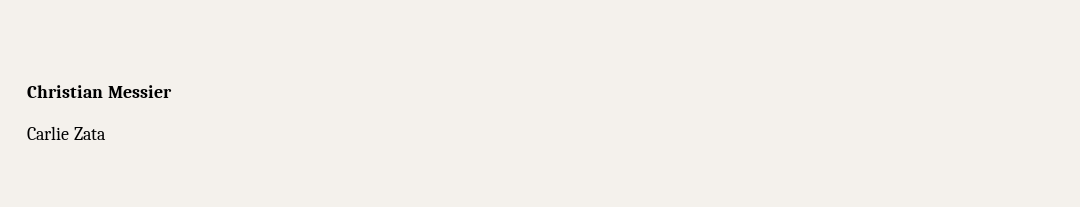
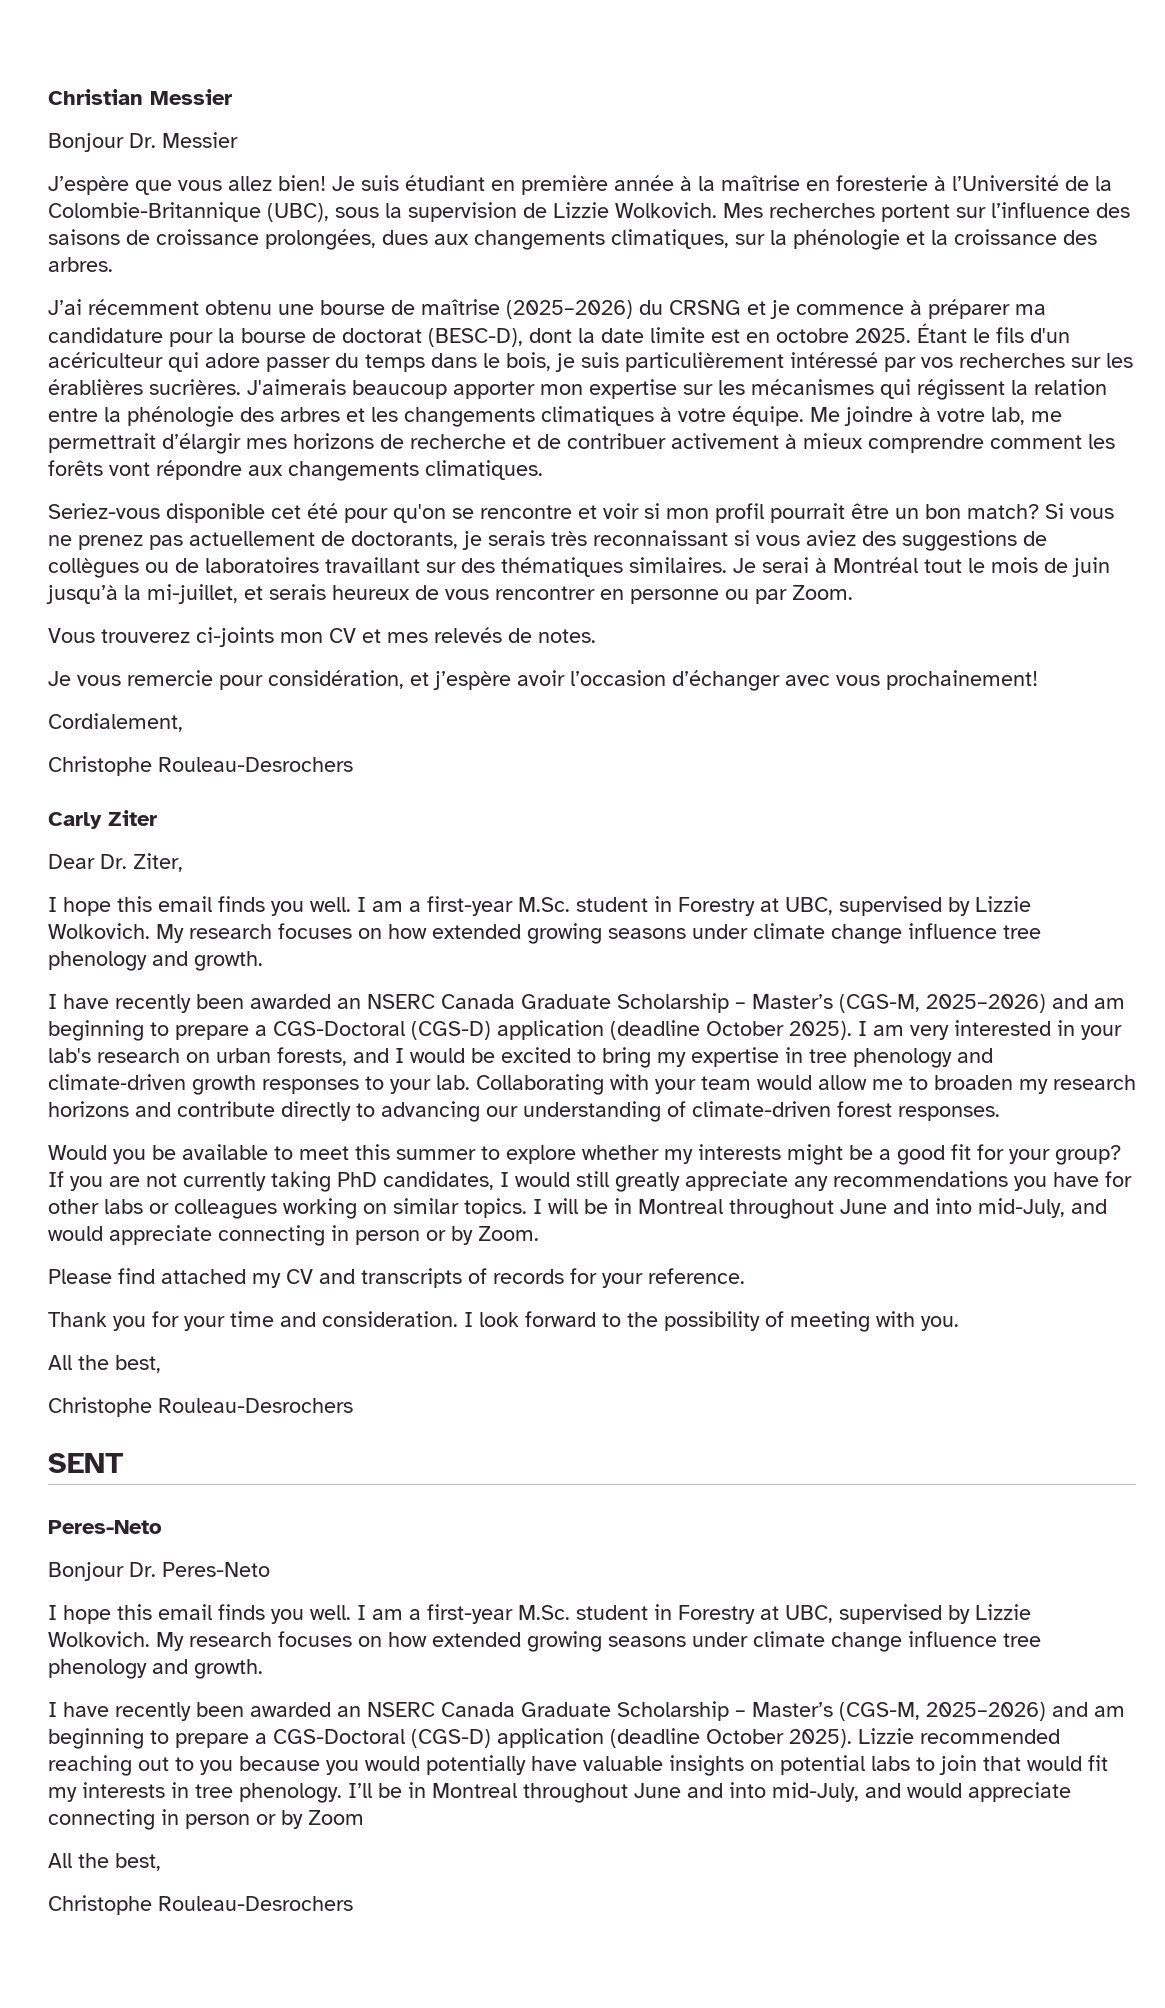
[27,126,106,140] Carlie Zata -> [48,132,238,152] [48,175,1112,195] [48,202,1130,222] [48,229,1097,250] [48,257,113,272] [48,299,1046,319] [48,323,1070,347] [48,352,1133,372] [48,379,1107,400] [48,406,1062,427] [48,433,1115,454] [48,460,543,481] [48,503,1114,523] [48,530,1047,551] [48,557,1110,578] [46,584,853,604] [48,627,596,647] [48,670,1038,691] [48,713,183,732] [48,756,353,776] [48,810,157,829] [48,853,183,872] [48,896,1031,916] [48,923,1041,944] [48,951,263,971] [48,993,1125,1013] [48,1020,1122,1041] [48,1047,993,1068] [48,1074,1136,1095] [48,1101,1000,1122] [48,1144,1121,1165] [48,1171,1132,1192] [48,1198,1107,1219] [48,1225,539,1246] [48,1268,745,1288] [48,1311,959,1332] [48,1355,161,1373] [48,1397,353,1417] [48,1453,124,1473] [48,1520,162,1534] [48,1562,270,1581] [48,1604,1031,1624] [48,1631,1041,1652] [48,1659,263,1679] [48,1701,1125,1721] [48,1728,1060,1749] [48,1755,1108,1776] [48,1782,1071,1803] [48,1809,364,1830] [48,1853,161,1871] [48,1895,353,1915] Bonjour Dr. Messier // J’espère que vous allez bien! Je suis étudiant en première année à la maîtrise en foresterie à l’Université de la Colombie-Britannique (UBC), sous la supervision de Lizzie Wolkovich. Mes recherches portent sur l’influence des saisons de croissance prolongées, dues aux changements climatiques, sur la phénologie et la croissance des arbres. // J’ai récemment obtenu une bourse de maîtrise (2025–2026) du CRSNG et je commence à préparer ma candidature pour la bourse de doctorat (BESC-D), dont la date limite est en octobre 2025. Étant le fils d'un acériculteur qui adore passer du temps dans le bois, je suis particulièrement intéressé par vos recherches sur les érablières sucrières. J'aimerais beaucoup apporter mon expertise sur les mécanismes qui régissent la relation entre la phénologie des arbres et les changements climatiques à votre équipe. Me joindre à votre lab, me permettrait d’élargir mes horizons de recherche et de contribuer activement à mieux comprendre comment les forêts vont répondre aux changements climatiques. // Seriez-vous disponible cet été pour qu'on se rencontre et voir si mon profil pourrait être un bon match? Si vous ne prenez pas actuellement de doctorants, je serais très reconnaissant si vous aviez des suggestions de collègues ou de laboratoires travaillant sur des thématiques similaires. Je serai à Montréal tout le mois de juin jusqu’à la mi-juillet, et serais heureux de vous rencontrer en personne ou par Zoom. // Vous trouverez ci-joints mon CV et mes relevés de notes. // Je vous remercie pour considération, et j’espère avoir l’occasion d’échanger avec vous prochainement! // Cordialement, // Christophe Rouleau-Desrochers // Carly Ziter // Dear Dr. Ziter, // I hope this email finds you well. I am a first-year M.Sc. student in Forestry at UBC, supervised by Lizzie Wolkovich. My research focuses on how extended growing seasons under climate change influence tree phenology and growth. // I have recently been awarded an NSERC Canada Graduate Scholarship – Master’s (CGS-M, 2025–2026) and am beginning to prepare a CGS-Doctoral (CGS-D) application (deadline October 2025). I am very interested in your lab's research on urban forests, and I would be excited to bring my expertise in tree phenology and climate‐driven growth responses to your lab. Collaborating with your team would allow me to broaden my research horizons and contribute directly to advancing our understanding of climate-driven forest responses. // Would you be available to meet this summer to explore whether my interests might be a good fit for your group? If you are not currently taking PhD candidates, I would still greatly appreciate any recommendations you have for other labs or colleagues working on similar topics. I will be in Montreal throughout June and into mid-July, and would appreciate connecting in person or by Zoom. // Please find attached my CV and transcripts of records for your reference. // Thank you for your time and consideration. I look forward to the possibility of meeting with you. // All the best, // Christophe Rouleau-Desrochers // SENT // Peres-Neto // Bonjour Dr. Peres-Neto // I hope this email finds you well. I am a first-year M.Sc. student in Forestry at UBC, supervised by Lizzie Wolkovich. My research focuses on how extended growing seasons under climate change influence tree phenology and growth. // I have recently been awarded an NSERC Canada Graduate Scholarship – Master’s (CGS-M, 2025–2026) and am beginning to prepare a CGS-Doctoral (CGS-D) application (deadline October 2025). Lizzie recommended reaching out to you because you would potentially have valuable insights on potential labs to join that would fit my interests in tree phenology. I’ll be in Montreal throughout June and into mid-July, and would appreciate connecting in person or by Zoom // All the best, // Christophe Rouleau-Desrochers

